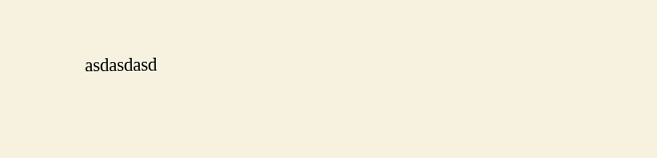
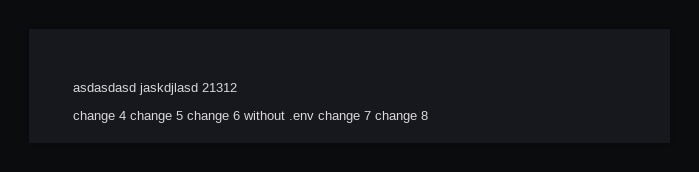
(158, 64) none -> [139,83,237,95] [73,111,428,123] jaskdjlasd 21312 // change 4 change 5 change 6 without .env change 7 change 8

